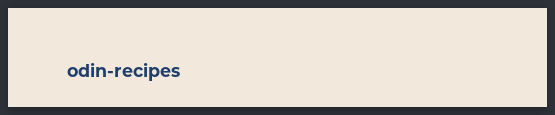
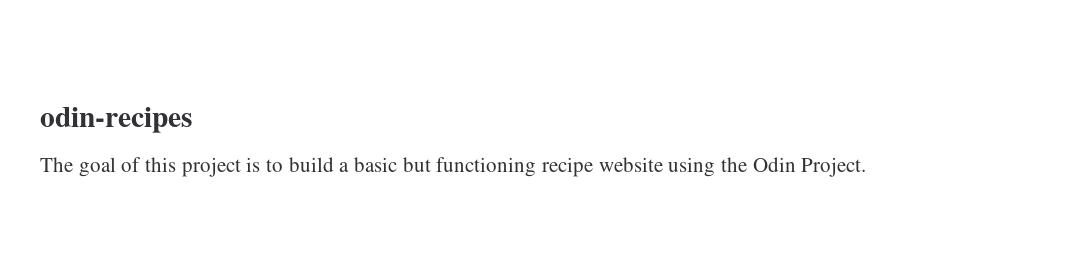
(180, 71) none -> [40,157,867,177] // The goal of this project is to build a basic but functioning recipe website using the Odin Project.

